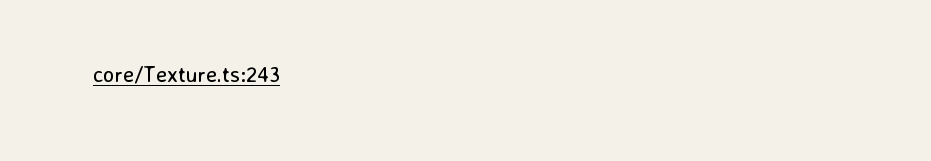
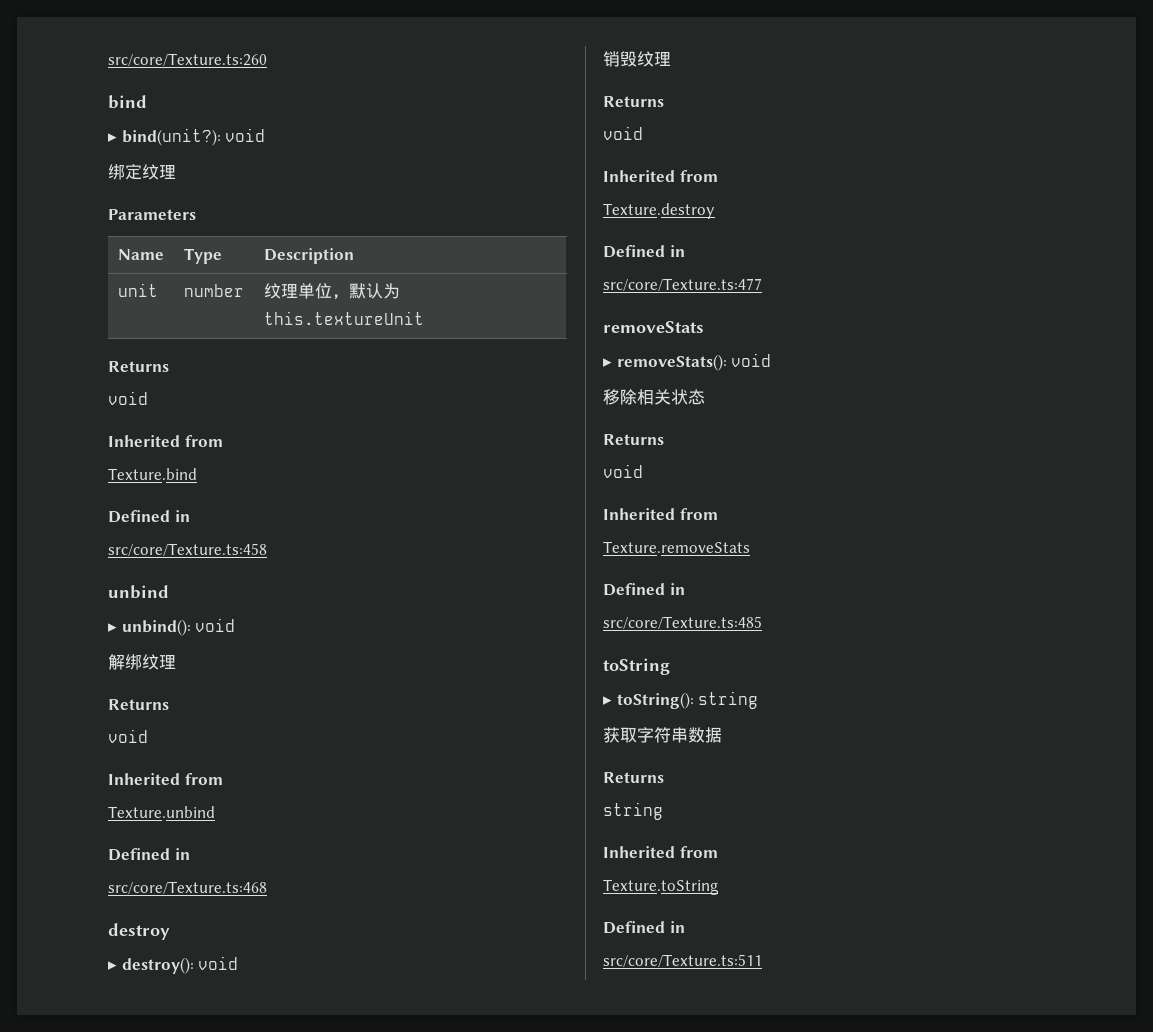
[93,66,280,84] core/Texture.ts:243 -> [108,53,267,66] [108,95,147,109] [108,128,266,146] [108,164,176,180] [108,209,196,220] [117,249,164,260] [183,248,222,264] [263,248,354,264] [117,283,158,297] [183,284,244,297] [263,283,400,300] [263,311,424,325] [108,361,169,372] [108,391,148,405] [108,435,223,447] [108,468,197,480] [108,510,190,523] [108,543,267,556] [108,585,169,599] [108,618,236,636] [108,654,176,670] [108,699,169,710] [108,729,148,743] [108,773,223,785] [108,806,215,818] [108,848,190,861] [108,881,267,894] [108,923,170,940] [108,956,239,974] [603,51,671,67] [603,96,664,107] [603,126,643,140] [603,170,718,182] [603,203,715,219] [603,245,685,258] [603,278,762,291] [603,321,704,333] [603,353,772,371] [603,389,705,405] [603,434,664,445] [603,464,643,478] [603,508,718,520] [603,541,750,553] [603,583,685,596] [603,616,762,629] [603,658,670,675] [603,691,759,709] [603,727,722,743] [603,772,664,783] [603,802,663,820] [603,846,718,858] [603,879,719,895] [603,921,685,934] [603,954,762,967] src/core/Texture.ts:260 // bind // ▸ bind(unit?): void // 绑定纹理 // Parameters // Name | Type | Description // unit | number | 纹理单位，默认为this.textureUnit // Returns // void // Inherited from // Texture.bind // Defined in // src/core/Texture.ts:458 // unbind // ▸ unbind(): void // 解绑纹理 // Returns // void // Inherited from // Texture.unbind // Defined in // src/core/Texture.ts:468 // destroy // ▸ destroy(): void // 销毁纹理 // Returns // void // Inherited from // Texture.destroy // Defined in // src/core/Texture.ts:477 // removeStats // ▸ removeStats(): void // 移除相关状态 // Returns // void // Inherited from // Texture.removeStats // Defined in // src/core/Texture.ts:485 // toString // ▸ toString(): string // 获取字符串数据 // Returns // string // Inherited from // Texture.toString // Defined in // src/core/Texture.ts:511

